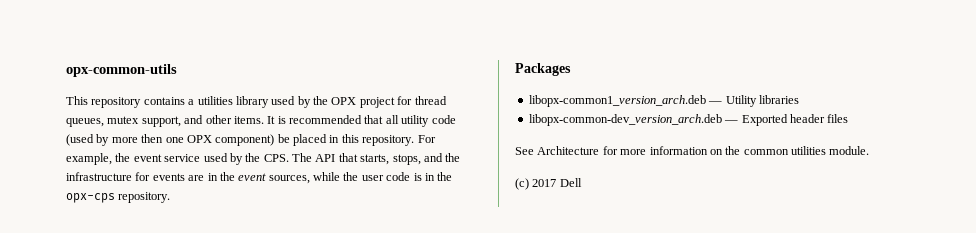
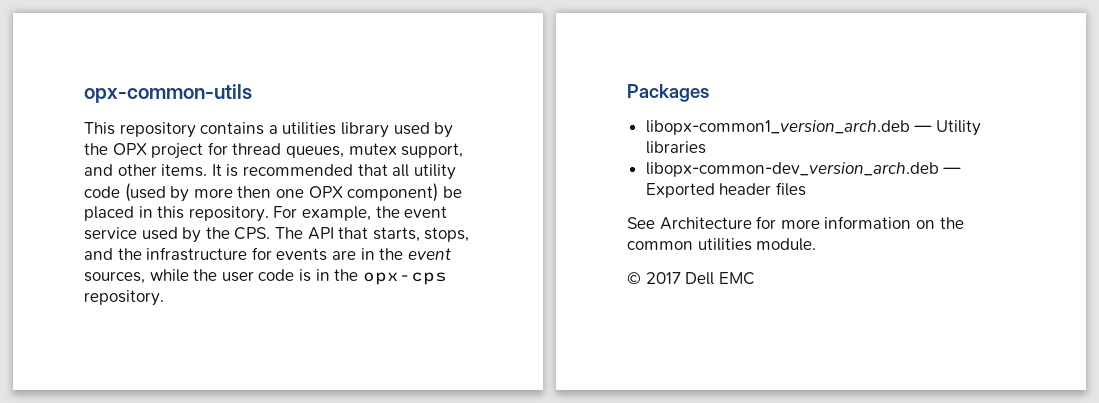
[515,178,529,190] (c) -> [627,272,641,284] ©
(582, 182) none -> [718,272,755,285] EMC

